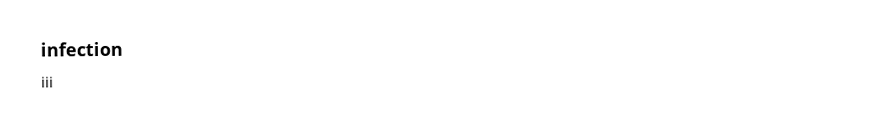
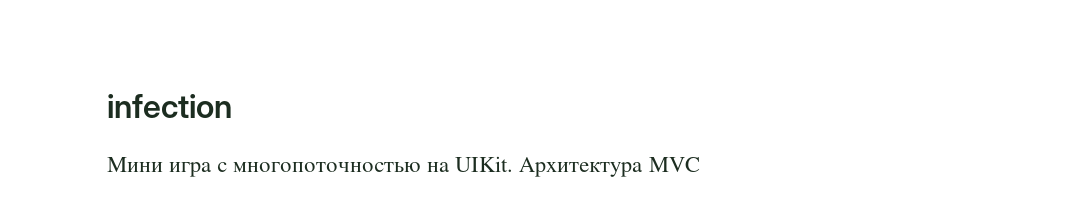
[41,76,54,88] iii -> [107,156,700,177] Мини игра с многопоточностью на UIKit. Архитектура MVC

